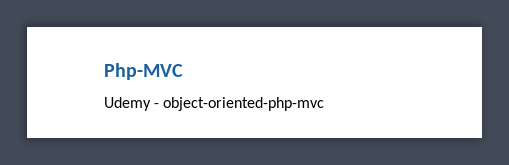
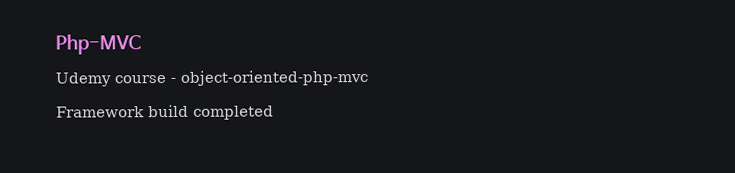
(151, 104) none -> [114,75,166,84] course
(325, 104) none -> [56,104,274,120] // Framework build completed

